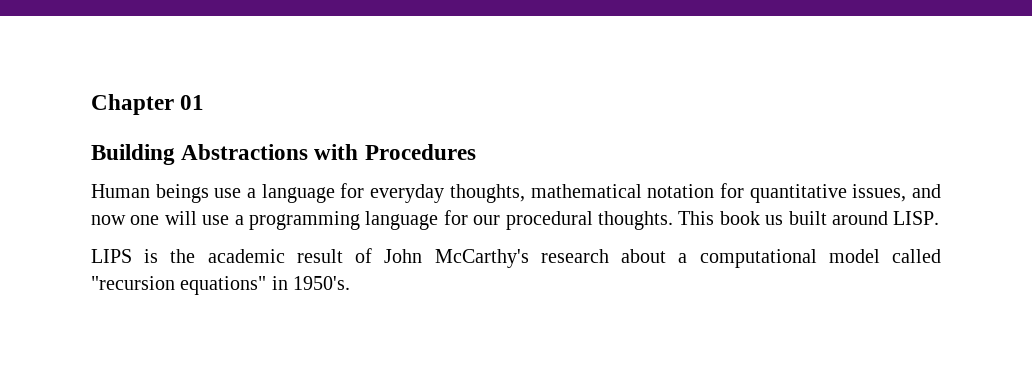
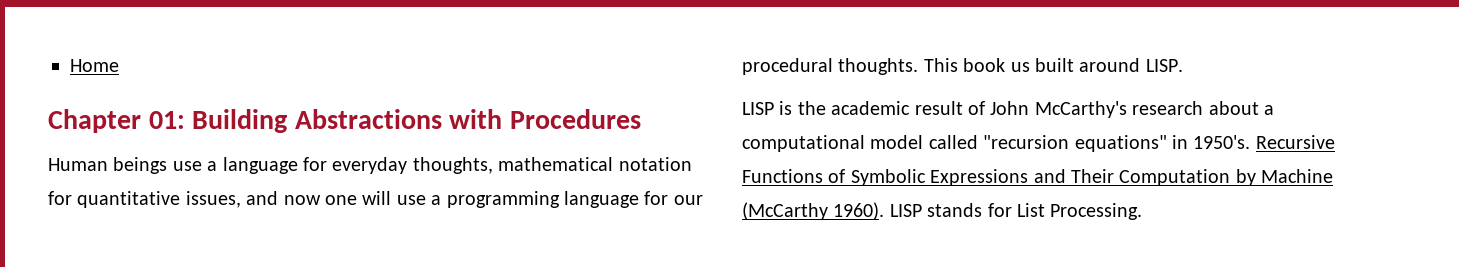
[91,94,205,115] Chapter 01 // -> [70,59,119,72] [48,109,185,133] Home // Chapter 01:
[91,249,132,263] LIPS -> [742,102,774,115] LISP
(351, 283) none -> [1255,135,1335,149] [742,169,1334,186] [742,202,1143,220] Recursive Functions of Symbolic Expressions and Their Computation by Machine (McCarthy 1960). LISP stands for List Processing.

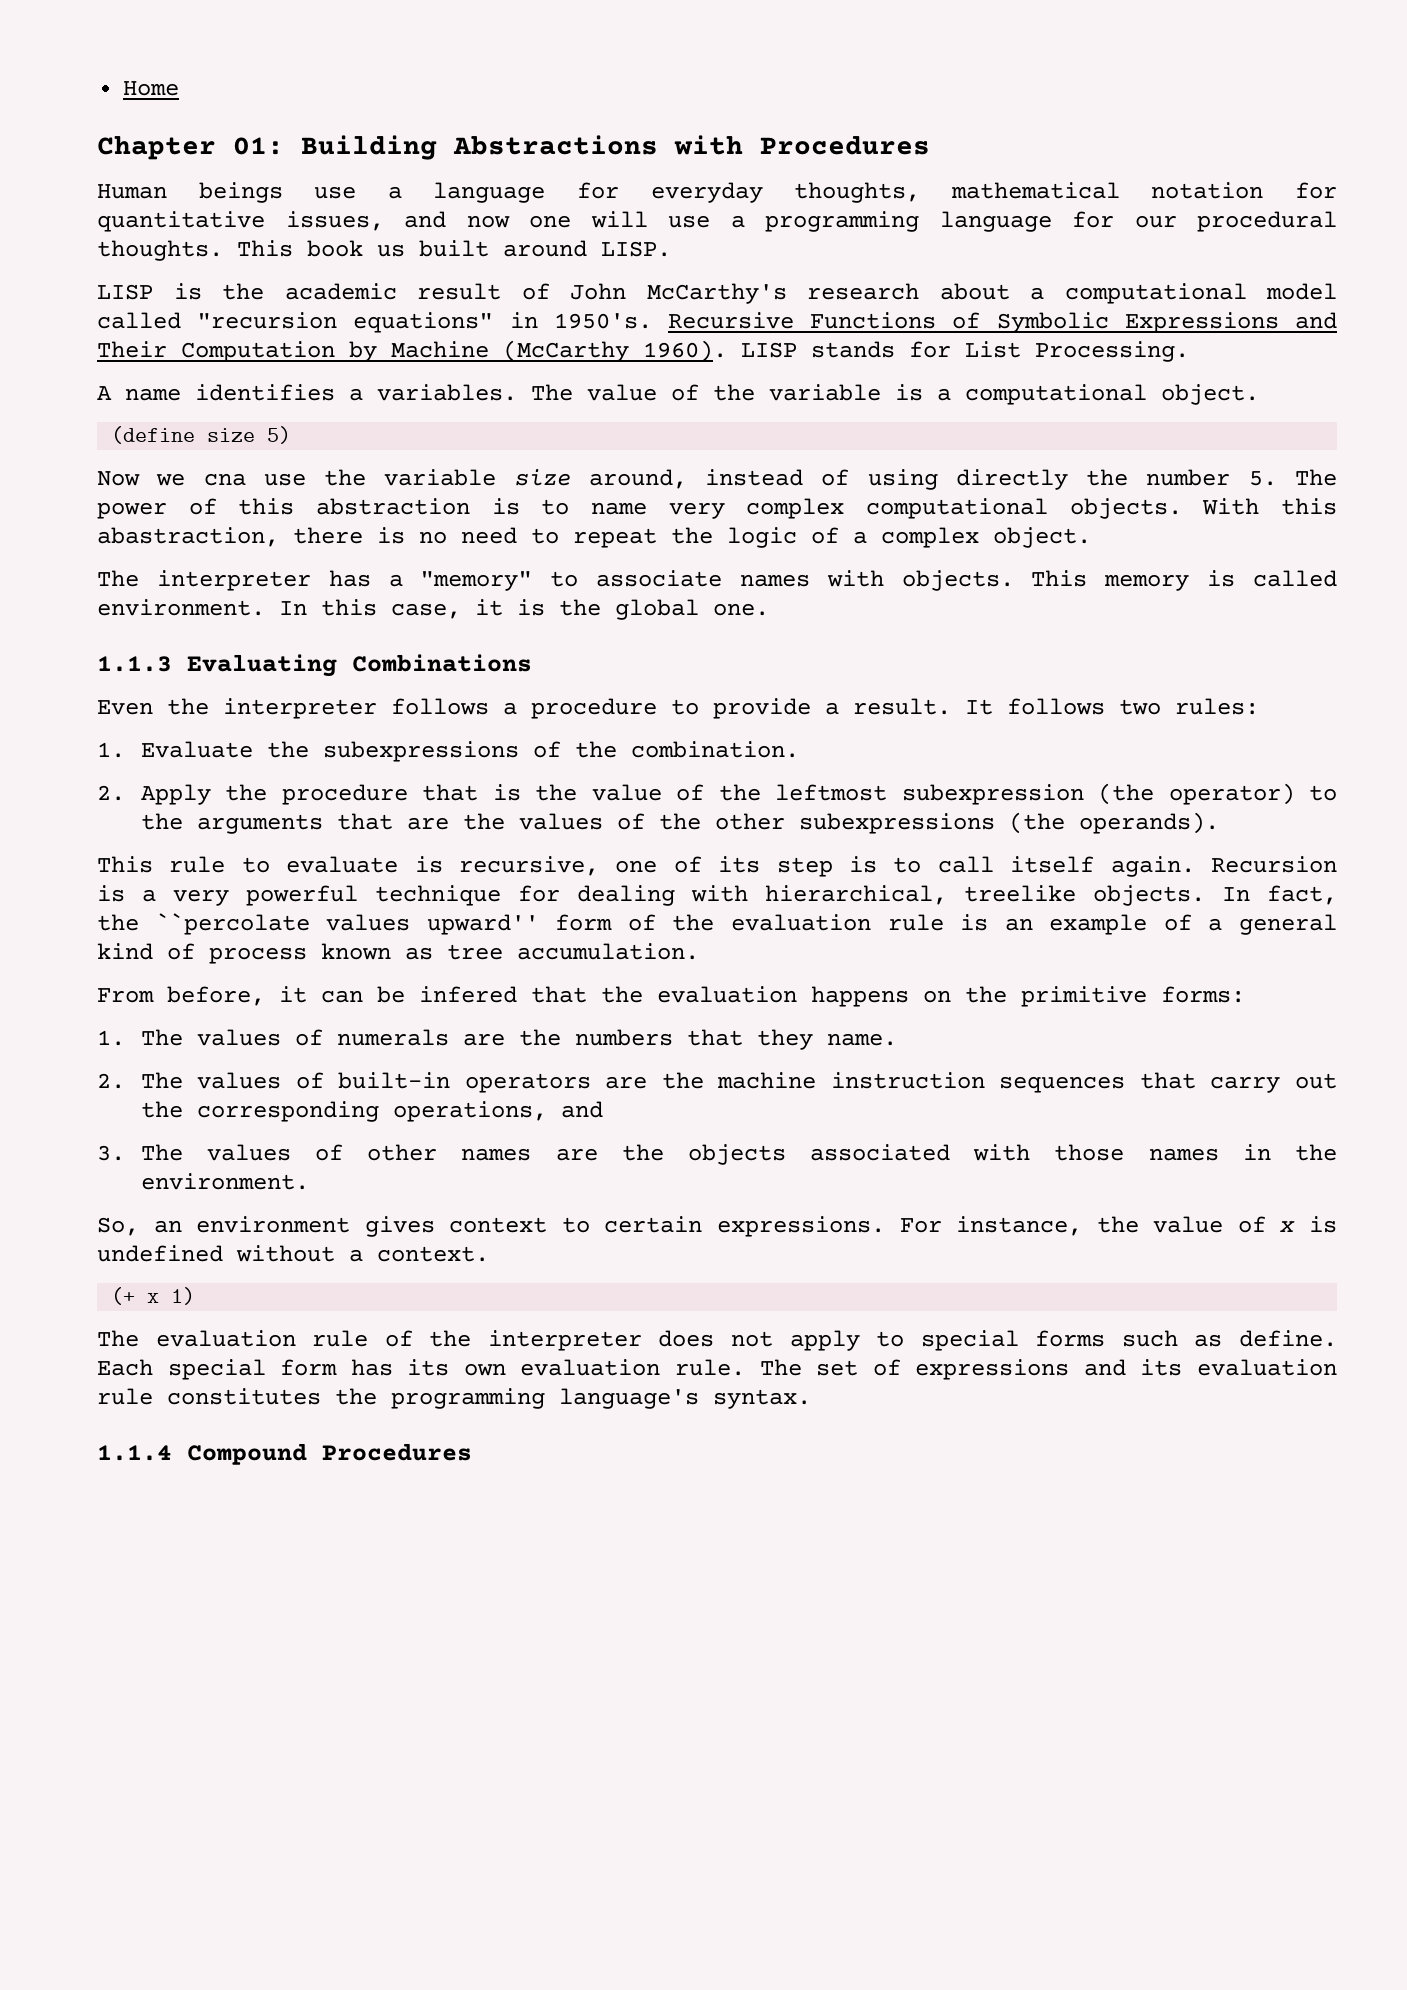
(1143, 211) none -> [97,384,1259,405] [111,426,292,444] [97,469,1337,490] [97,498,1337,519] [97,527,1091,548] [97,570,1337,591] [97,599,769,620] [97,654,532,677] [97,698,1259,719] [97,741,799,762] [97,783,1337,805] [140,812,1219,834] [97,856,1337,877] [97,885,1337,906] [97,913,1338,935] [97,943,699,964] [97,986,1245,1007] [97,1029,897,1050] [97,1072,1338,1093] [140,1101,603,1122] [97,1144,1337,1165] [140,1173,309,1190] [97,1216,1338,1237] [97,1245,489,1262] [111,1287,196,1305] [97,1330,1337,1351] [97,1359,1337,1380] [97,1388,811,1409] [97,1443,472,1465] // A name identifies a variables. The value of the variable is a computational object. // (define size 5) // Now we cna use the variable size around, instead of using directly the number 5. The power of this abstraction is to name very complex computational objects. With this abastraction, there is no need to repeat the logic of a complex object. // The interpreter has a "memory" to associate names with objects. This memory is called environment. In this case, it is the global one. // 1.1.3 Evaluating Combinations // Even the interpreter follows a procedure to provide a result. It follows two rules: // 1. Evaluate the subexpressions of the combination. // 2. Apply the procedure that is the value of the leftmost subexpression (the operator) to the arguments that are the values of the other subexpressions (the operands). // This rule to evaluate is recursive, one of its step is to call itself again. Recursion is a very powerful technique for dealing with hierarchical, treelike objects. In fact, the ``percolate values upward'' form of the evaluation rule is an example of a general kind of process known as tree accumulation. // From before, it can be infered that the evaluation happens on the primitive forms: // 1. The values of numerals are the numbers that they name. // 2. The values of built-in operators are the machine instruction sequences that carry out the corresponding operations, and // 3. The values of other names are the objects associated with those names in the environment. // So, an environment gives context to certain expressions. For instance, the value of x is undefined without a context. // (+ x 1) // The evaluation rule of the interpreter does not apply to special forms such as define. Each special form has its own evaluation rule. The set of expressions and its evaluation rule constitutes the programming language's syntax. // 1.1.4 Compound Procedures

